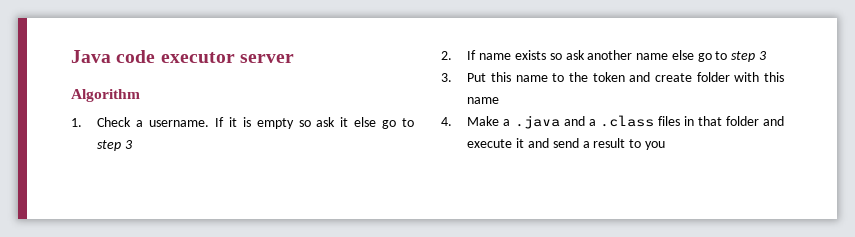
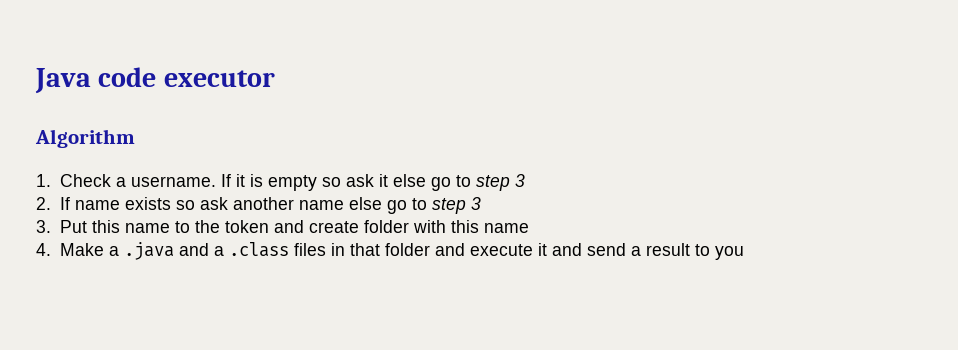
[239,54,294,63] server -> (275, 78) none

